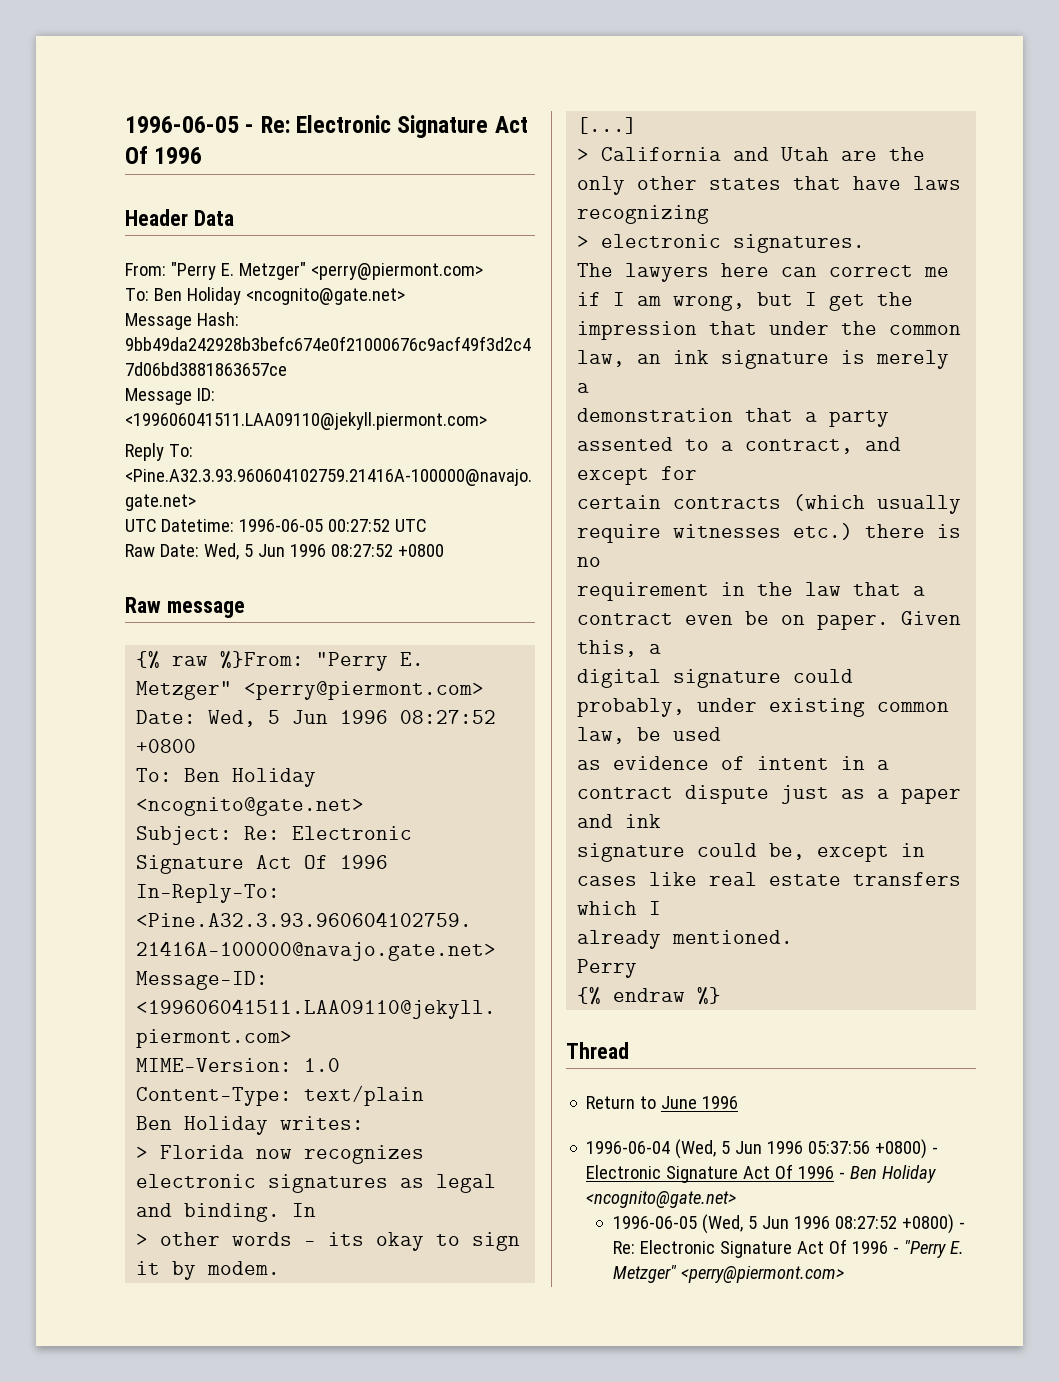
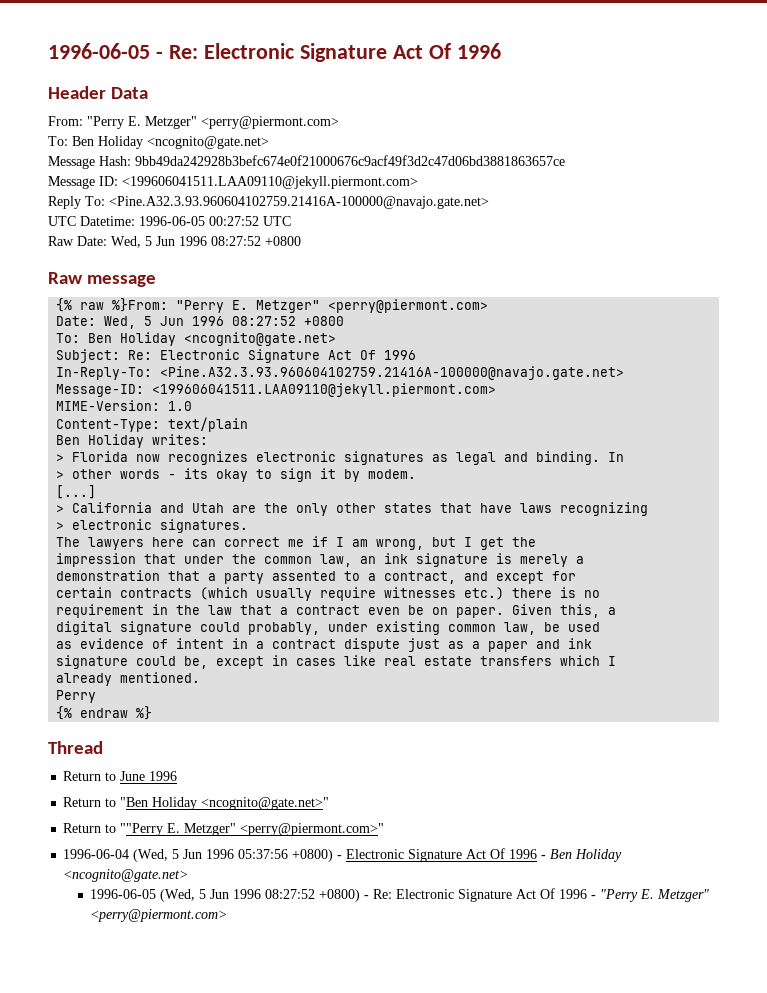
(739, 1102) none -> [63,797,330,810] [63,823,385,836] // Return to "Ben Holiday <ncognito@gate.net>" // Return to ""Perry E. Metzger" <perry@piermont.com>"

